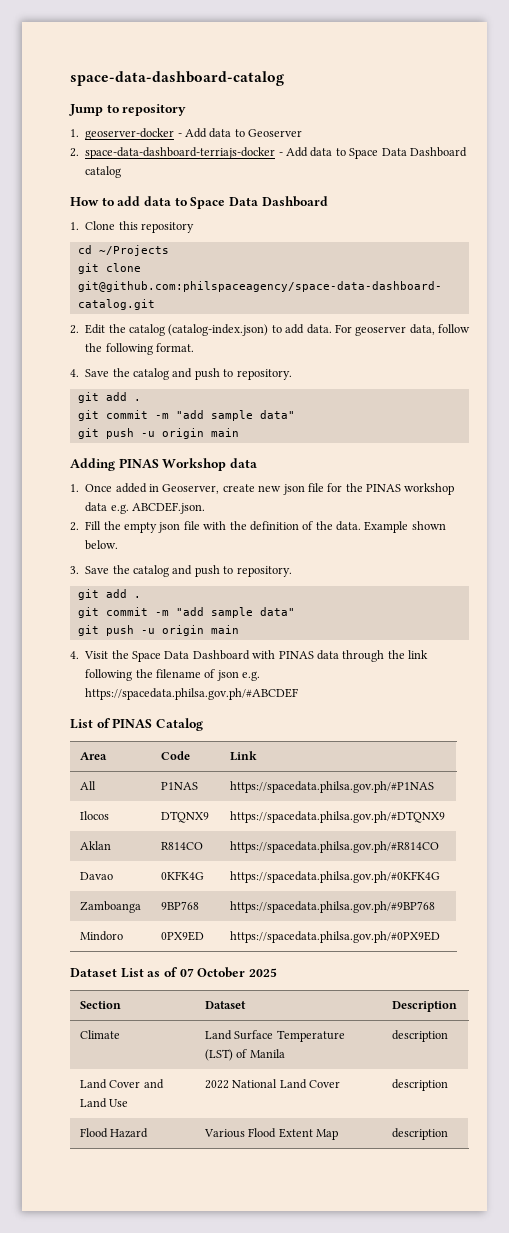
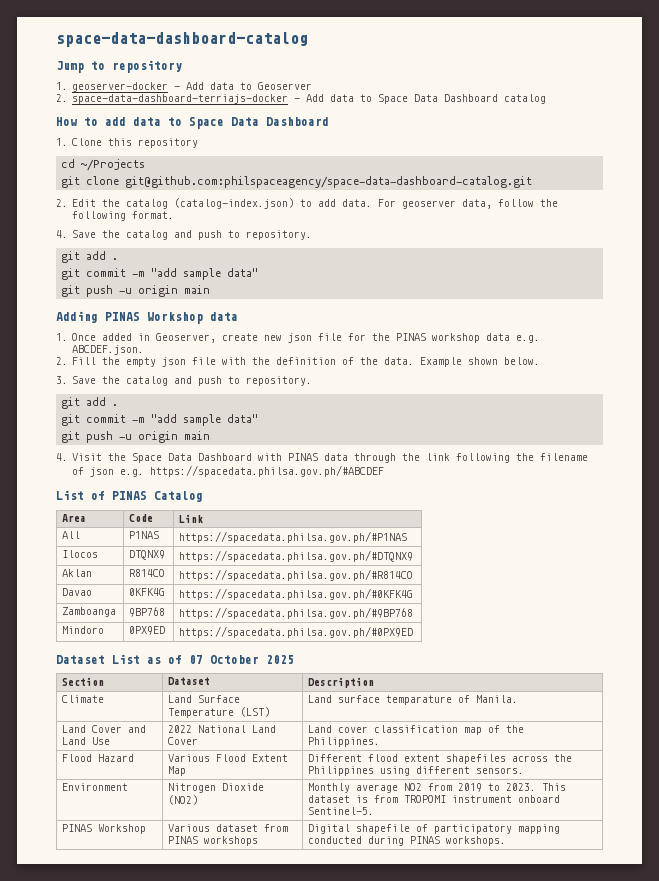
[236,1049,285,1058] [391,1030,448,1042] of Manila | description -> [308,695,519,705] | Land surface temparature of Manila.
[391,1079,448,1091] description -> [308,725,525,735] [308,737,381,747] Land cover classification map of the Philippines.
[391,1128,448,1140] description -> [308,754,573,764] [308,766,525,776] [62,783,129,791] [168,783,265,793] [168,795,199,805] [308,783,567,793] [308,795,561,803] [308,807,375,815] [62,824,147,834] [168,824,289,832] [168,836,259,846] [308,824,561,834] [308,836,507,846] Different flood extent shapefiles across the Philippines using different sensors. // Environment | Nitrogen Dioxide (NO2) | Monthly average NO2 from 2019 to 2023. This dataset is from TROPOMI instrument onboard Sentinel-5. // PINAS Workshop | Various dataset from PINAS workshops | Digital shapefile of participatory mapping conducted during PINAS workshops.

